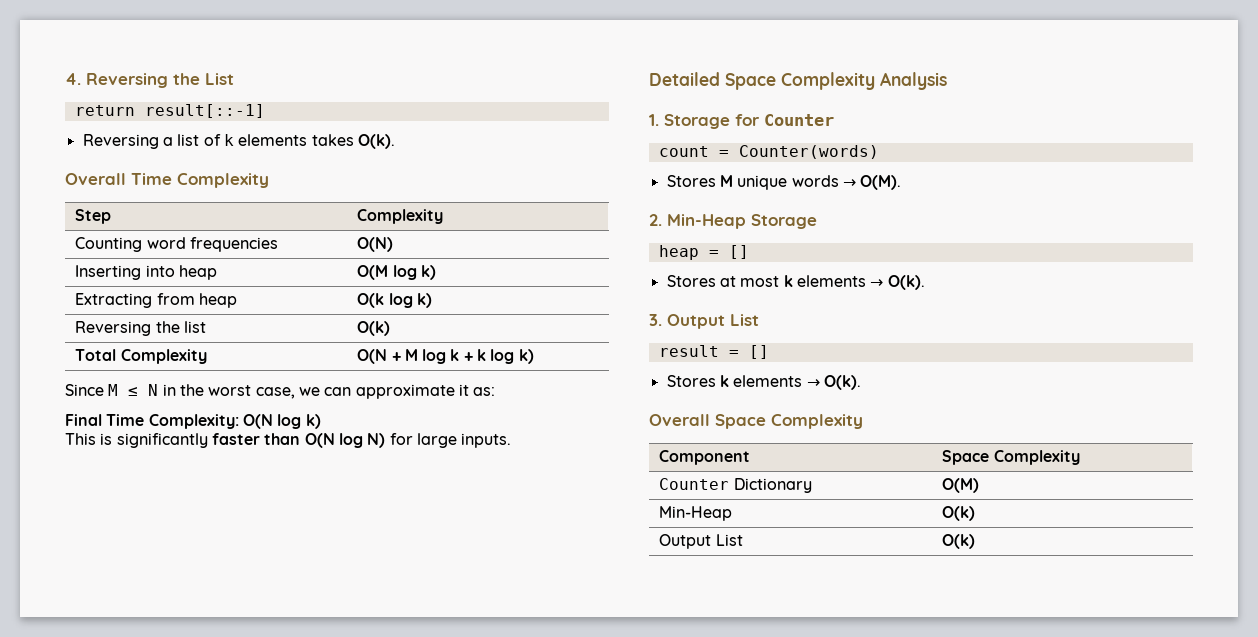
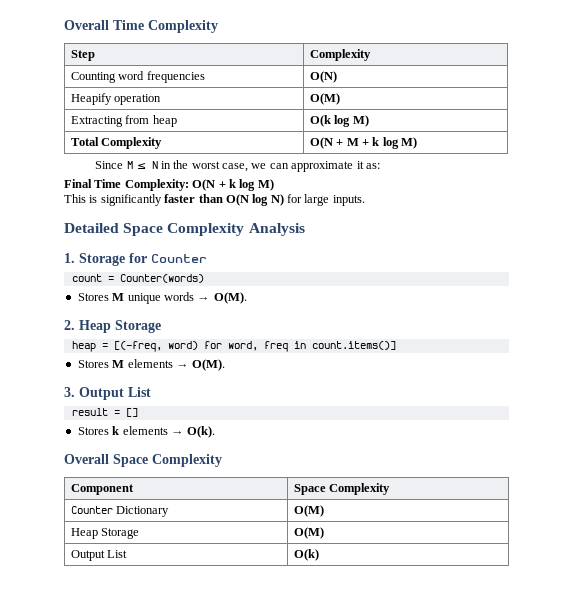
[65,73,234,88] [74,104,265,118] [82,134,395,149] 4. Reversing the List // return result[::-1] // Reversing a list of k elements takes O(k). // -> (64, 25) none
[75,265,217,280] [357,265,436,280] Inserting into heap | O(M log k) -> [70,93,162,105] [309,93,340,105] Heapify operation | O(M)
[416,293,432,308] [75,321,206,336] [357,321,391,336] k) // Reversing the list | O(k) -> [352,115,369,127] M)
[422,349,534,364] log k + k log k) -> [361,137,418,149] + k log M)
[277,414,321,429] log k) -> [218,179,274,191] + k log M)
[667,214,746,229] Min-Heap -> [79,320,111,333] Heap
[728,245,749,259] [666,275,925,290] [] // Stores at most k elements → O(k). -> [113,341,396,352] [77,359,226,371] [(-freq, word) for word, freq in count.items()] // Stores M elements → O(M).
[659,506,733,521] [942,506,976,521] Min-Heap | O(k) -> [70,528,140,539] [293,527,324,539] Heap Storage | O(M)

